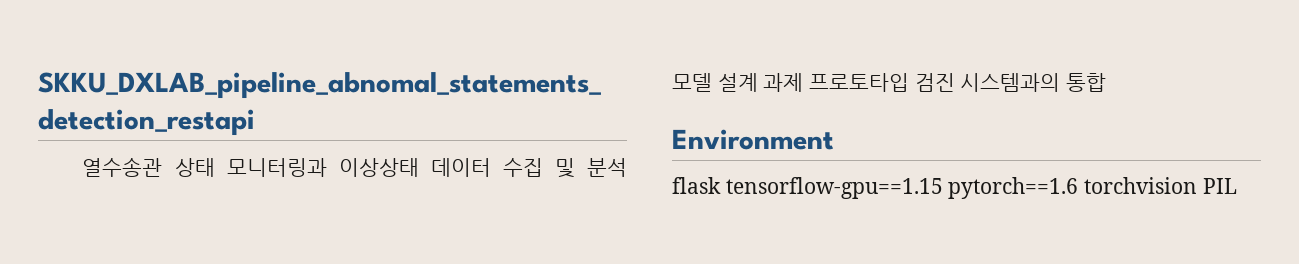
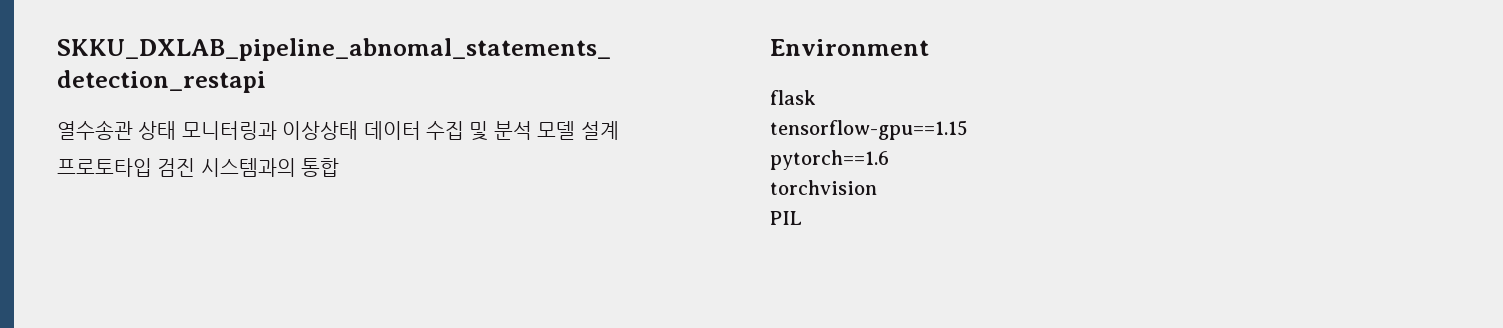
[763,73,804,92] 과제 -> (619, 130) //
(721, 185) none -> (816, 97) //
(943, 188) none -> (968, 130) //
(1079, 188) none -> (889, 160) //
(1198, 185) none -> (877, 187) //

